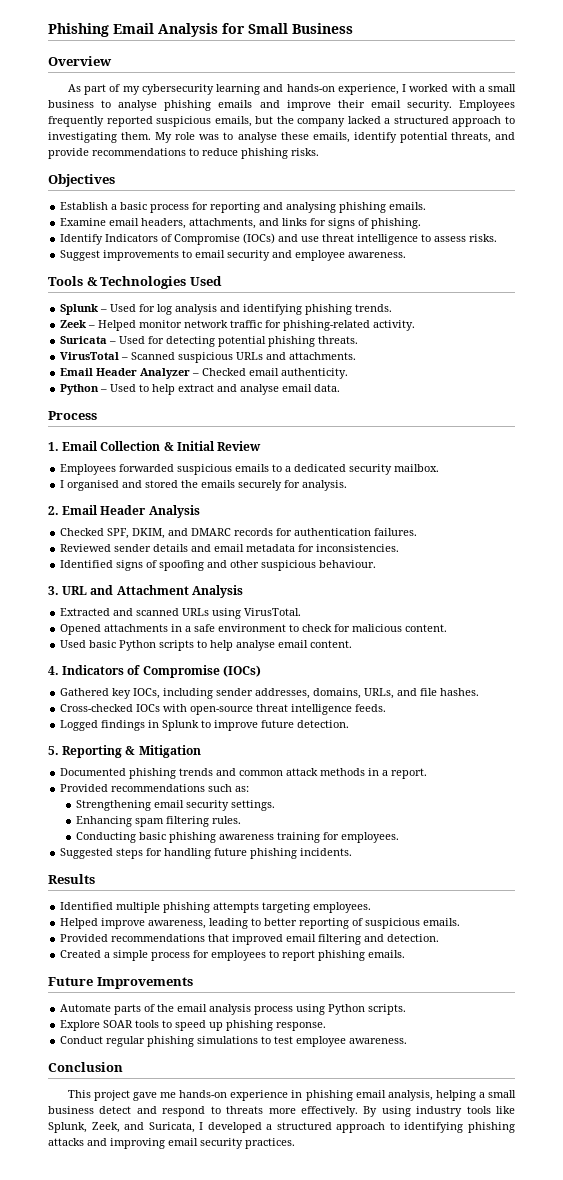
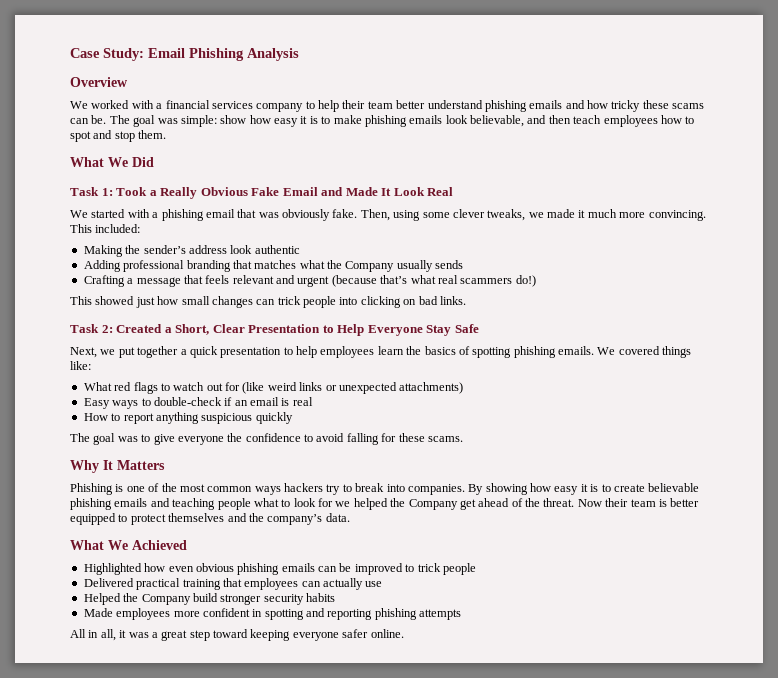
[48,23,353,37] [48,56,112,66] [67,84,517,95] [48,100,516,111] [48,116,515,127] [48,132,515,143] [48,148,319,159] [48,174,115,187] [60,202,427,213] [60,218,422,229] [60,233,498,245] [60,250,407,261] [48,276,222,289] [60,304,393,315] [60,320,416,331] [60,336,359,347] [60,352,357,363] [60,368,349,379] [60,384,341,395] [48,411,97,420] [48,441,262,451] [60,464,440,475] [60,480,348,491] [48,505,200,518] [60,528,418,539] [60,544,400,552] [60,560,377,571] [48,585,243,598] [60,608,302,619] [60,624,448,635] [60,640,353,651] [48,665,261,678] [60,688,480,699] [60,704,387,715] [60,720,350,731] [48,745,201,758] [60,768,428,779] [60,784,250,792] [75,800,275,811] [75,816,241,827] [75,832,399,843] [60,848,353,859] [48,874,95,884] [60,902,372,913] [60,918,461,929] [60,934,440,945] [60,950,406,961] [48,977,193,989] [60,1004,407,1015] [60,1020,327,1031] [60,1036,408,1047] [48,1062,123,1072] [67,1090,517,1101] [48,1106,515,1117] [48,1122,515,1133] [48,1138,295,1149] Phishing Email Analysis for Small Business // Overview // As part of my cybersecurity learning and hands-on experience, I worked with a small business to analyse phishing emails and improve their email security. Employees frequently reported suspicious emails, but the company lacked a structured approach to investigating them. My role was to analyse these emails, identify potential threats, and provide recommendations to reduce phishing risks. // Objectives // Establish a basic process for reporting and analysing phishing emails. // Examine email headers, attachments, and links for signs of phishing. // Identify Indicators of Compromise (IOCs) and use threat intelligence to assess risks. // Suggest improvements to email security and employee awareness. // Tools & Technologies Used // Splunk – Used for log analysis and identifying phishing trends. // Zeek – Helped monitor network traffic for phishing-related activity. // Suricata – Used for detecting potential phishing threats. // VirusTotal – Scanned suspicious URLs and attachments. // Email Header Analyzer – Checked email authenticity. // Python – Used to help extract and analyse email data. // Process // 1. Email Collection & Initial Review // Employees forwarded suspicious emails to a dedicated security mailbox. // I organised and stored the emails securely for analysis. // 2. Email Header Analysis // Checked SPF, DKIM, and DMARC records for authentication failures. // Reviewed sender details and email metadata for inconsistencies. // Identified signs of spoofing and other suspicious behaviour. // 3. URL and Attachment Analysis // Extracted and scanned URLs using VirusTotal. // Opened attachments in a safe environment to check for malicious content. // Used basic Python scripts to help analyse email content. // 4. Indicators of Compromise (IOCs) // Gathered key IOCs, including sender addresses, domains, URLs, and file hashes. // Cross-checked IOCs with open-source threat intelligence feeds. // Logged findings in Splunk to improve future detection. // 5. Reporting & Mitigation // Documented phishing trends and common attack methods in a report. // Provided recommendations such as: // Strengthening email security settings. // Enhancing spam filtering rules. // Conducting basic phishing awareness training for employees. // Suggested steps for handling future phishing incidents. // Results // Identified multiple phishing attempts targeting employees. // Helped improve awareness, leading to better reporting of suspicious emails. // Provided recommendations that improved email filtering and detection. // Created a simple process for employees to report phishing emails. // Future Improvements // Automate parts of the email analysis process using Python scripts. // Explore SOAR tools to speed up phishing response. // Conduct regular phishing simulations to test employee awareness. // Conclusion // This project gave me hands-on experience in phishing email analysis, helping a small business detect and respond to threats more effectively. By using industry tools like Splunk, Zeek, and Suricata, I developed a structured approach to identifying phishing attacks and improving email security practices. -> [70,48,299,61] [70,77,128,87] [70,100,705,112] [70,115,695,127] [70,130,167,142] [70,157,154,167] [70,187,454,199] [70,209,706,221] [70,224,141,233] [83,245,300,257] [83,260,464,272] [83,275,536,287] [70,296,466,308] [70,324,479,336] [70,346,692,358] [70,361,91,370] [83,382,464,394] [83,397,313,409] [83,412,293,424] [70,433,463,445] [70,460,165,473] [70,483,700,495] [70,498,700,510] [70,513,350,525] [70,540,187,550] [83,563,476,575] [83,578,383,590] [83,593,335,605] [83,608,462,620] [70,629,404,641] Case Study: Email Phishing Analysis // Overview // We worked with a financial services company to help their team better understand phishing emails and how tricky these scams can be. The goal was simple: show how easy it is to make phishing emails look believable, and then teach employees how to spot and stop them. // What We Did // Task 1: Took a Really Obvious Fake Email and Made It Look Real // We started with a phishing email that was obviously fake. Then, using some clever tweaks, we made it much more convincing. This included: // Making the sender’s address look authentic // Adding professional branding that matches what the Company usually sends // Crafting a message that feels relevant and urgent (because that’s what real scammers do!) // This showed just how small changes can trick people into clicking on bad links. // Task 2: Created a Short, Clear Presentation to Help Everyone Stay Safe // Next, we put together a quick presentation to help employees learn the basics of spotting phishing emails. We covered things like: // What red flags to watch out for (like weird links or unexpected attachments) // Easy ways to double-check if an email is real // How to report anything suspicious quickly // The goal was to give everyone the confidence to avoid falling for these scams. // Why It Matters // Phishing is one of the most common ways hackers try to break into companies. By showing how easy it is to create believable phishing emails and teaching people what to look for we helped the Company get ahead of the threat. Now their team is better equipped to protect themselves and the company’s data. // What We Achieved // Highlighted how even obvious phishing emails can be improved to trick people // Delivered practical training that employees can actually use // Helped the Company build stronger security habits // Made employees more confident in spotting and reporting phishing attempts // All in all, it was a great step toward keeping everyone safer online.

